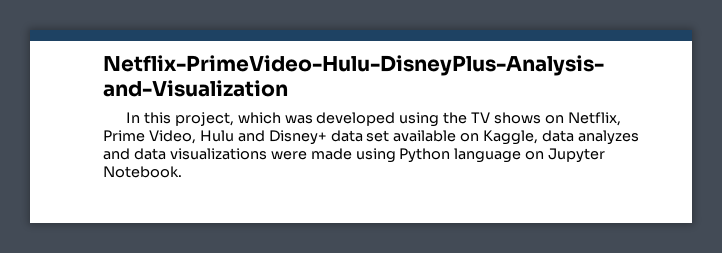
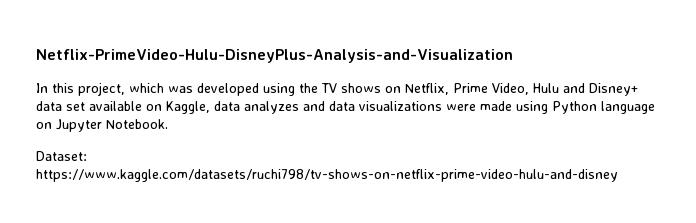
(182, 172) none -> [36,151,87,161] [36,169,618,182] // Dataset: https://www.kaggle.com/datasets/ruchi798/tv-shows-on-netflix-prime-video-hulu-and-disney

